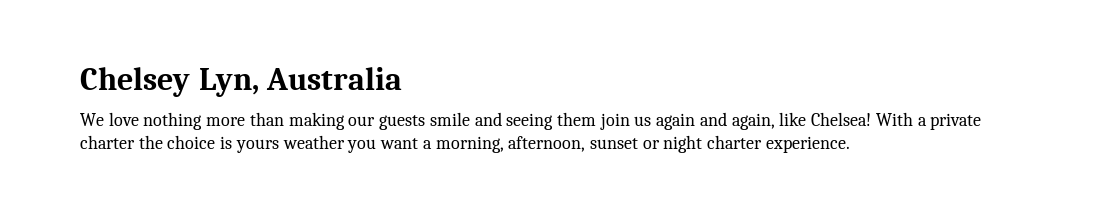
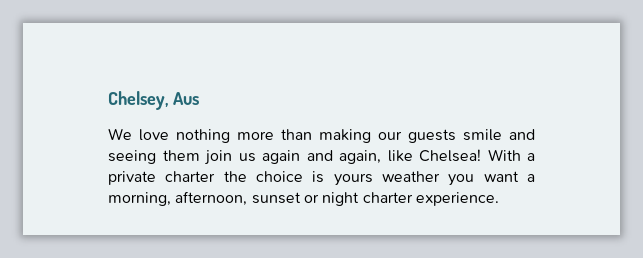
[80,67,403,97] Chelsey Lyn, Australia -> [108,91,199,110] Chelsey, Aus

